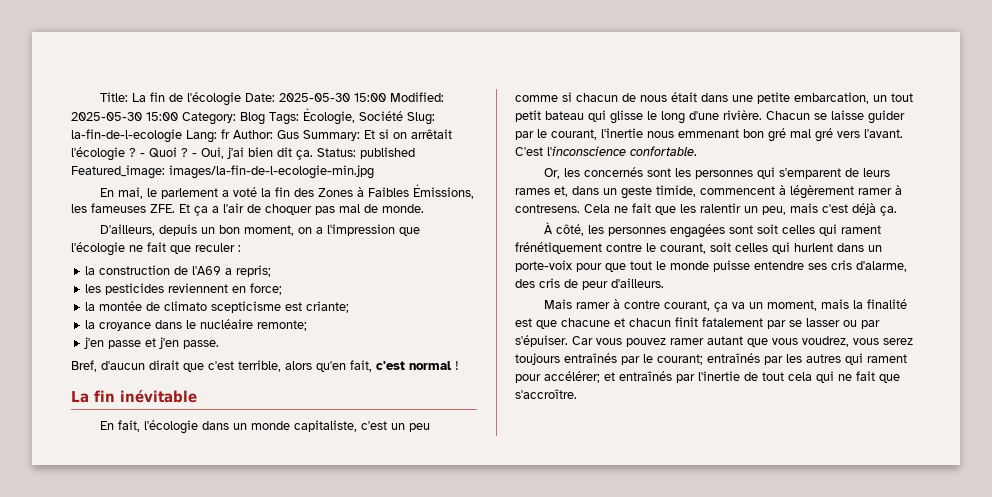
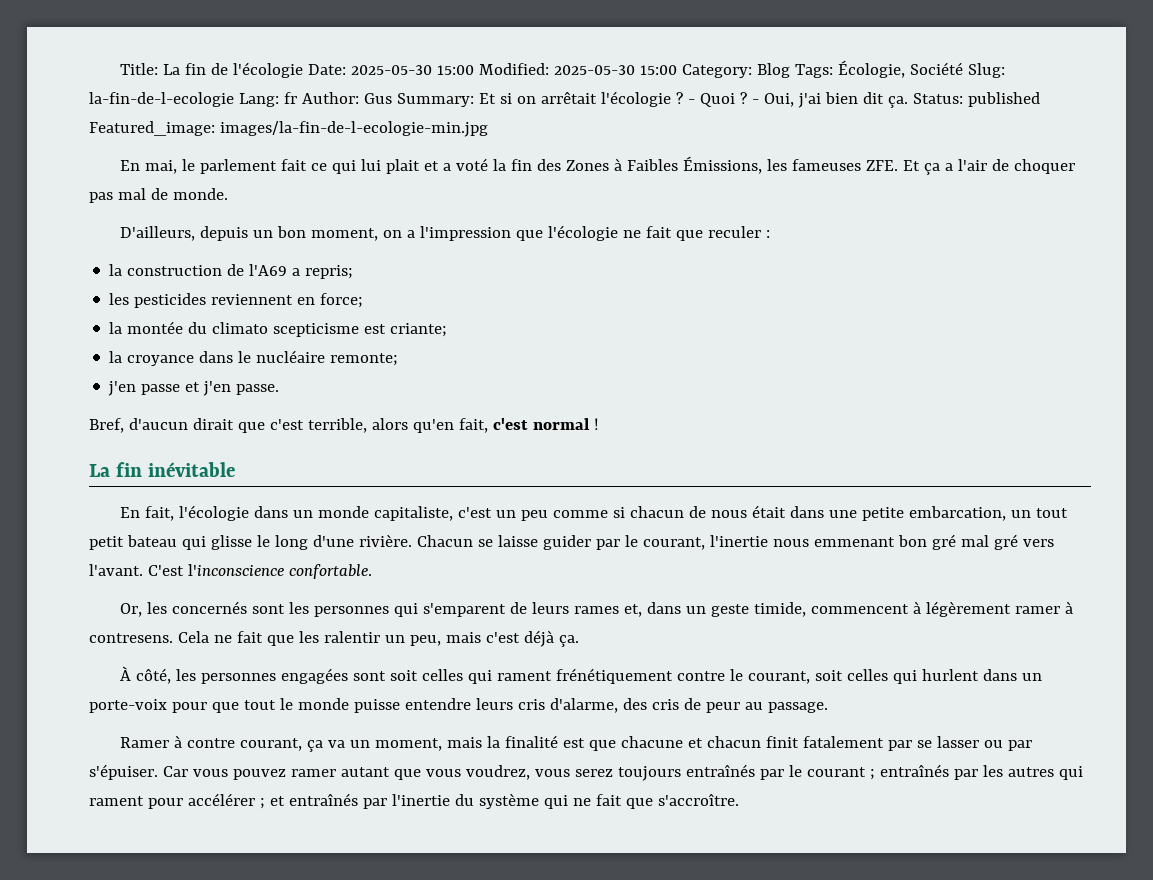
(219, 193) none -> [281,159,440,174] fait ce qui lui plait et
[146,302,161,311] de -> [188,322,208,334] du
[808,263,827,270] ses -> [475,698,513,710] leurs
[611,278,664,288] [544,299,611,309] d'ailleurs. // Mais ramer -> [744,702,828,713] [120,737,170,748] au passage. // Ramer
[657,354,703,365] courant; -> [806,767,875,780] courant ;
[544,371,600,383] accélérer; -> [187,793,265,809] accélérer ;
[744,372,812,381] de tout cela -> [454,793,539,809] du système

